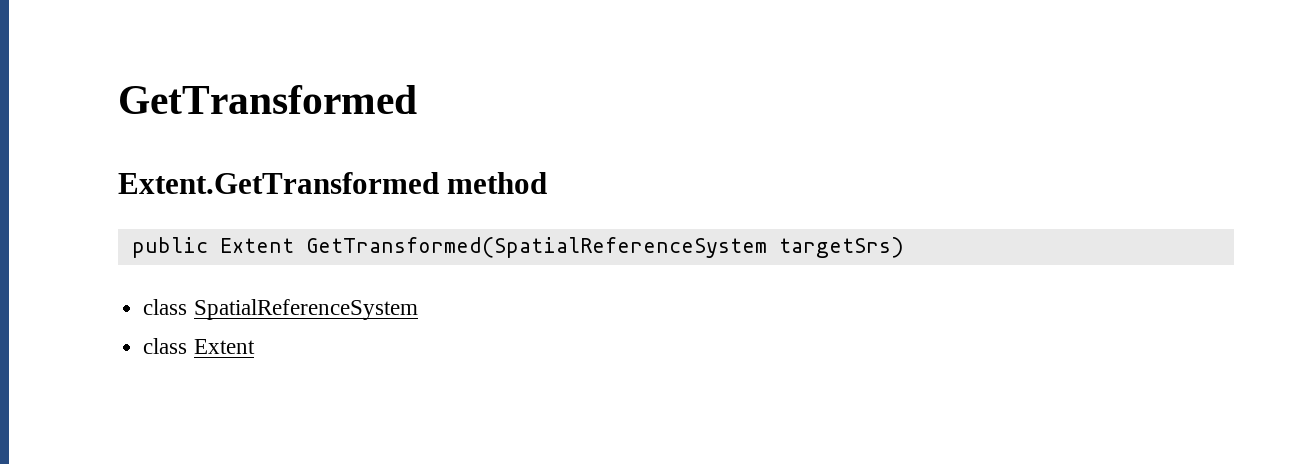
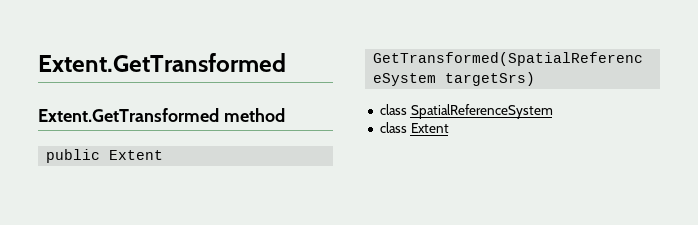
[118,85,417,114] GetTransformed -> [38,53,286,72] Extent.GetTransformed

